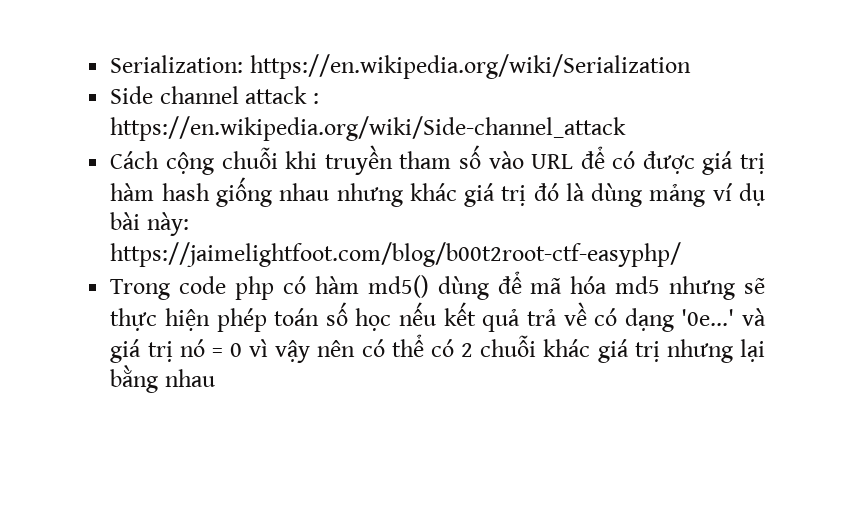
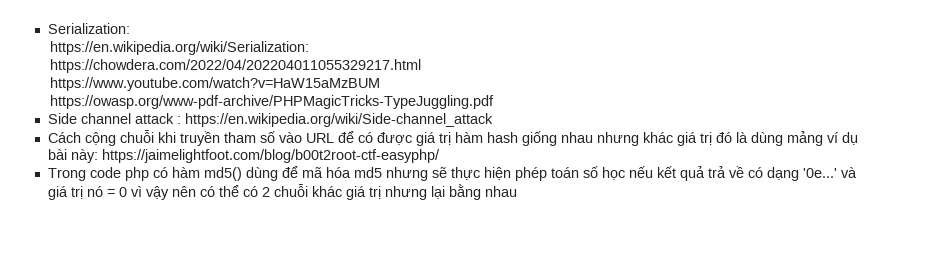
[249,54,691,79] https://en.wikipedia.org/wiki/Serialization -> [49,41,309,55] [49,59,421,73] [49,77,380,91] [49,95,494,109] // https://en.wikipedia.org/wiki/Serialization: // https://chowdera.com/2022/04/202204011055329217.html // https://www.youtube.com/watch?v=HaW15aMzBUM // https://owasp.org/www-pdf-archive/PHPMagicTricks-TypeJuggling.pdf

